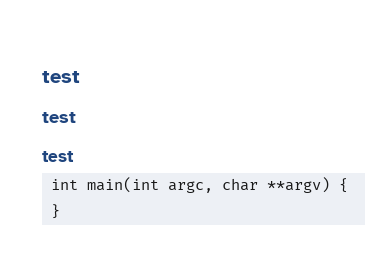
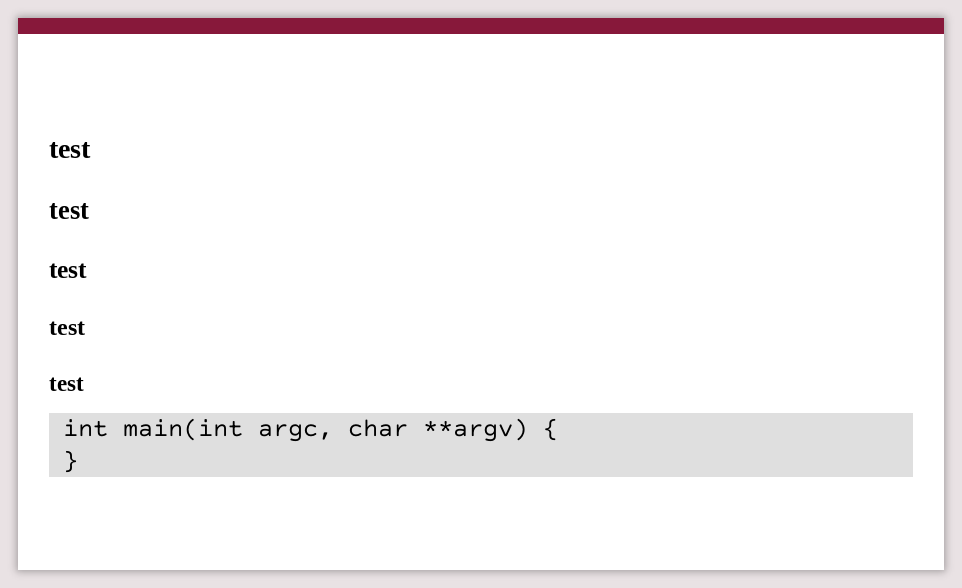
[42,71,80,83] [42,112,76,123] [42,151,74,162] test // test // test -> [49,142,91,158] [49,203,89,219] [49,263,87,278] [49,321,85,335] [49,377,84,391] test // test // test // test // test

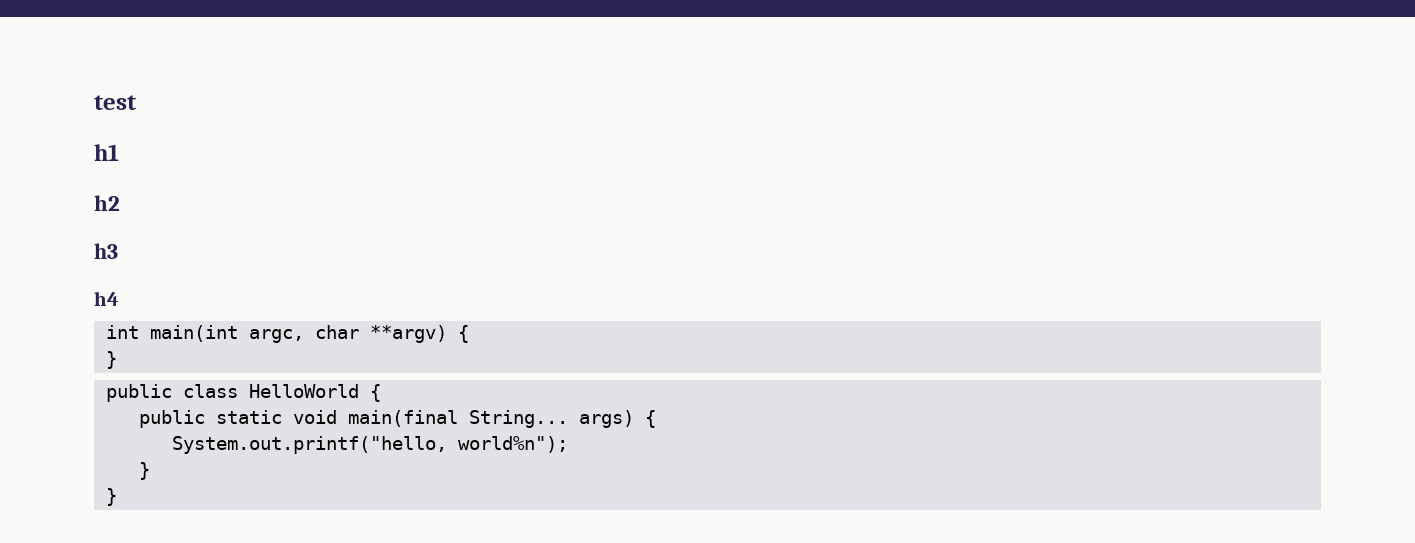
[49,142,91,158] [49,203,89,219] [49,263,87,278] [49,321,85,335] [49,377,84,391] test // test // test // test // test -> [94,95,137,110] [94,144,119,161] [94,195,120,211] [94,243,118,259] [94,291,119,306] test // h1 // h2 // h3 // h4
(78, 461) none -> [106,384,382,402] [139,410,657,428] [172,436,569,454] [139,462,151,480] [106,488,118,506] // public class HelloWorld { // public static void main(final String... args) { // System.out.printf("hello, world%n"); // } // }

